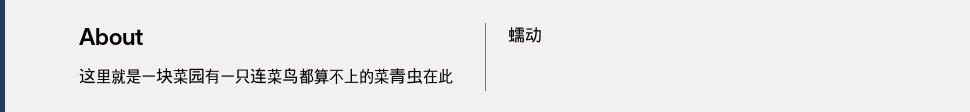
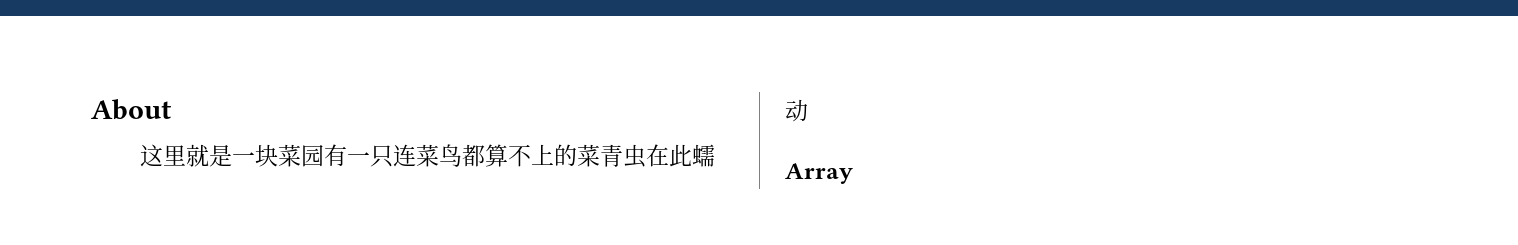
(542, 35) none -> [785,163,853,184] // Array

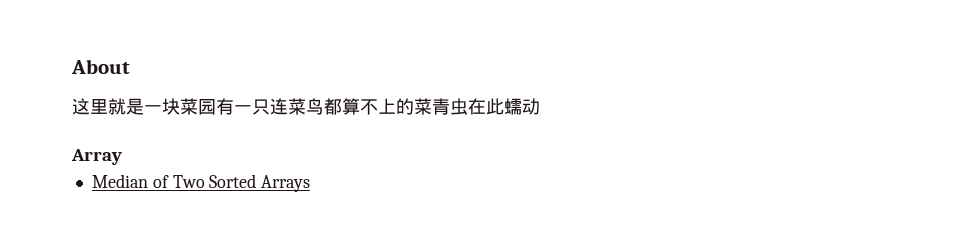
(853, 173) none -> [91,174,311,192] // Median of Two Sorted Arrays

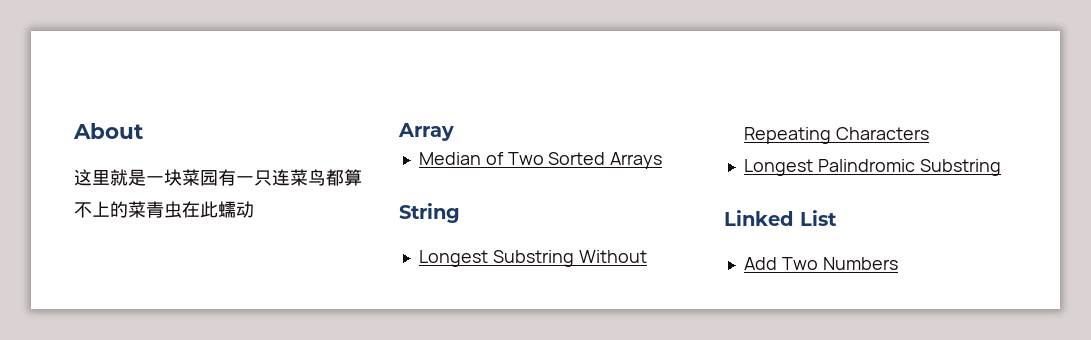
(311, 183) none -> [399,203,460,223] [418,250,647,267] [743,127,929,144] [743,159,1001,176] [724,210,837,226] [743,257,898,270] // String // Longest Substring Without Repeating Characters // Longest Palindromic Substring // Linked List // Add Two Numbers

